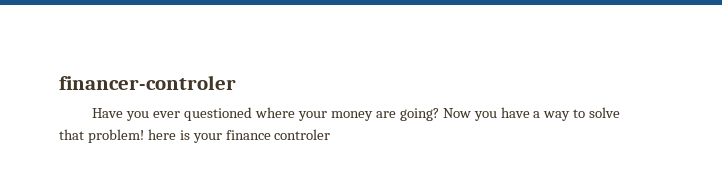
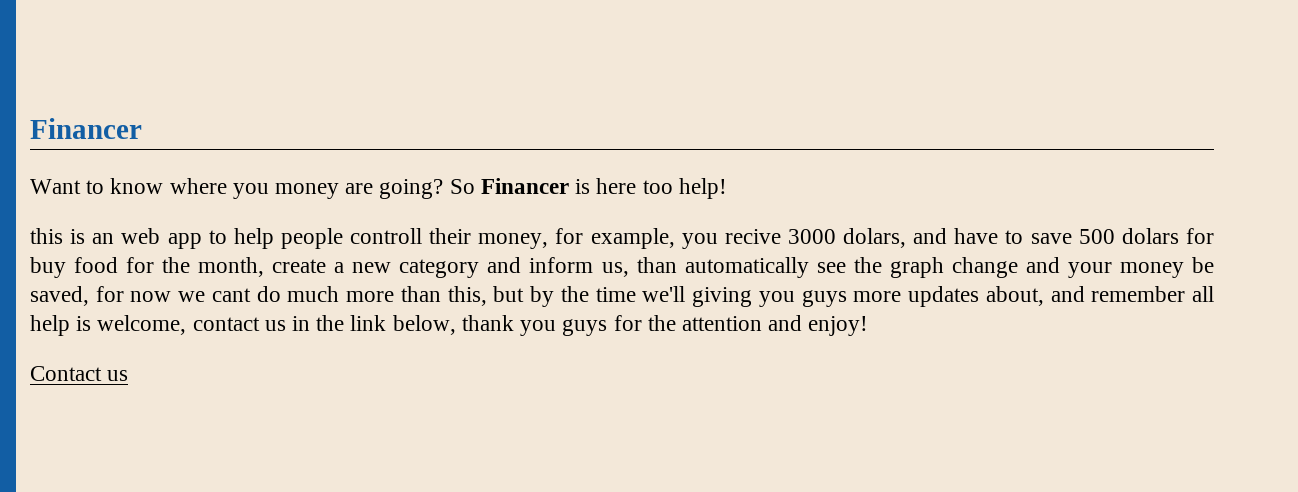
[59,75,236,90] [92,107,621,121] [59,129,331,143] financer-controler // Have you ever questioned where your money are going? Now you have a way to solve that problem! here is your finance controler -> [30,118,142,139] [30,178,727,199] [30,228,1215,249] [30,257,1214,278] [30,286,1214,307] [30,315,869,336] [30,366,129,381] Financer // Want to know where you money are going? So Financer is here too help! // this is an web app to help people controll their money, for example, you recive 3000 dolars, and have to save 500 dolars for buy food for the month, create a new category and inform us, than automatically see the graph change and your money be saved, for now we cant do much more than this, but by the time we'll giving you guys more updates about, and remember all help is welcome, contact us in the link below, thank you guys for the attention and enjoy! // Contact us

